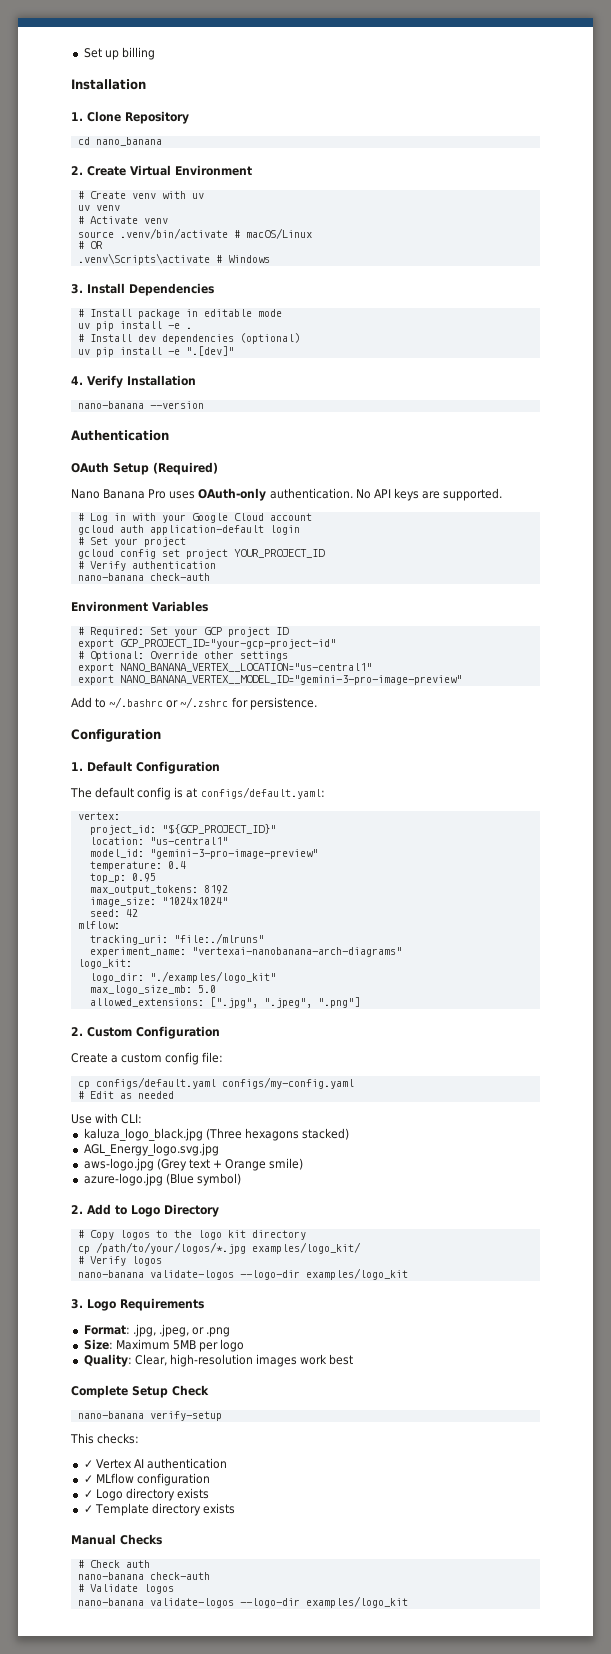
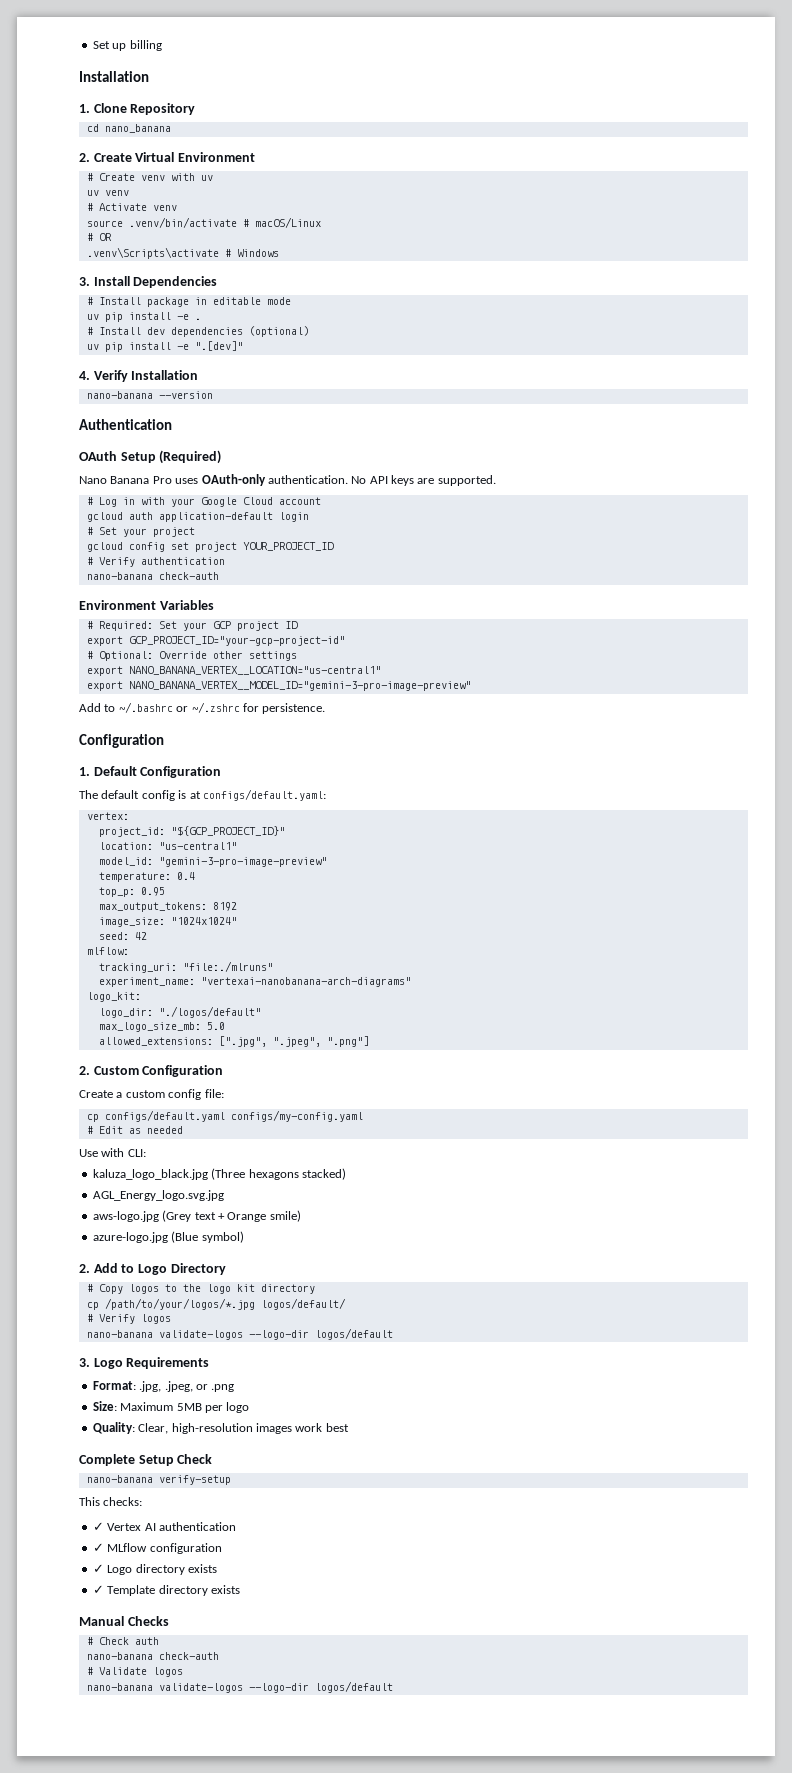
[149,971,276,983] "./examples/logo_kit" -> [158,1006,261,1018] "./logos/default"
[251,1242,361,1254] examples/logo_kit/ -> [260,1298,346,1310] logos/default/
[305,1268,408,1280] examples/logo_kit -> [314,1328,393,1340] logos/default
[305,1596,408,1608] examples/logo_kit -> [314,1681,393,1693] logos/default

